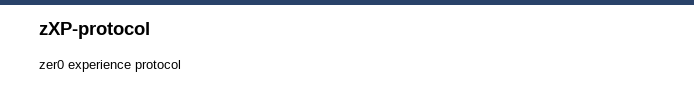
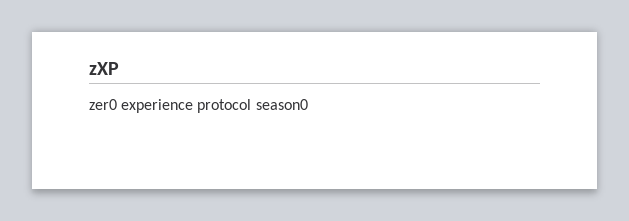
[39,22,150,39] zXP-protocol -> [89,62,119,75] zXP
(181, 66) none -> [255,99,308,110] season0

